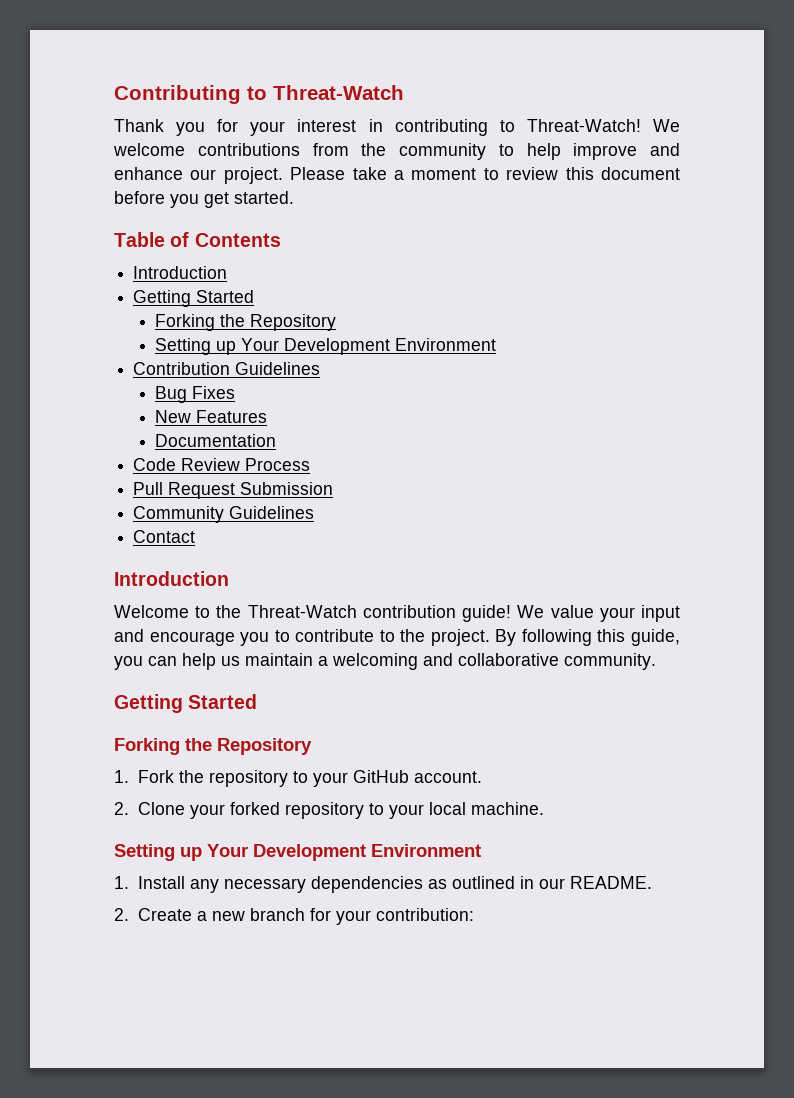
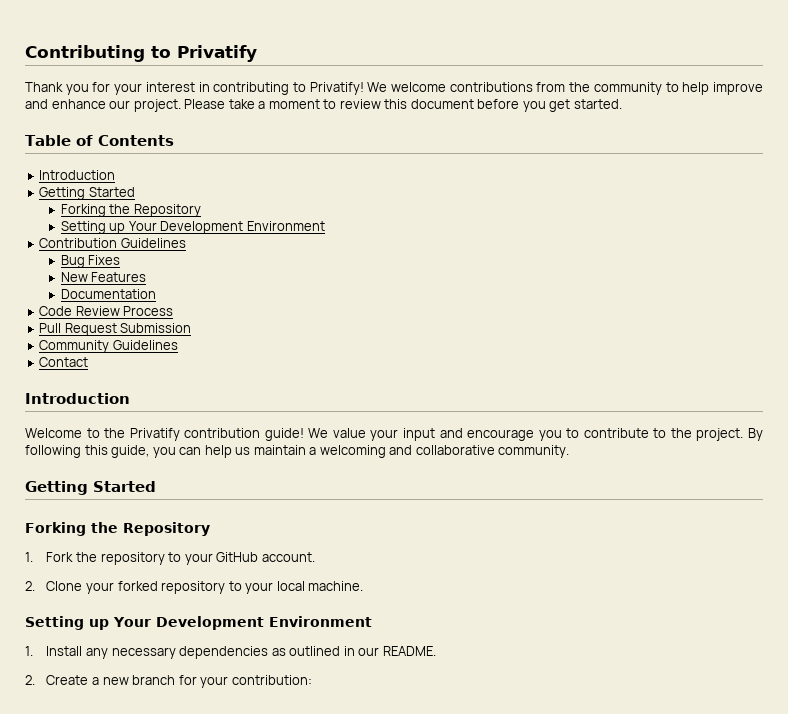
[273,85,404,100] Threat-Watch -> [177,45,257,62] Privatify
[526,119,641,132] Threat-Watch! -> [309,82,364,95] Privatify!
[247,605,357,618] Threat-Watch -> [129,428,180,441] Privatify

